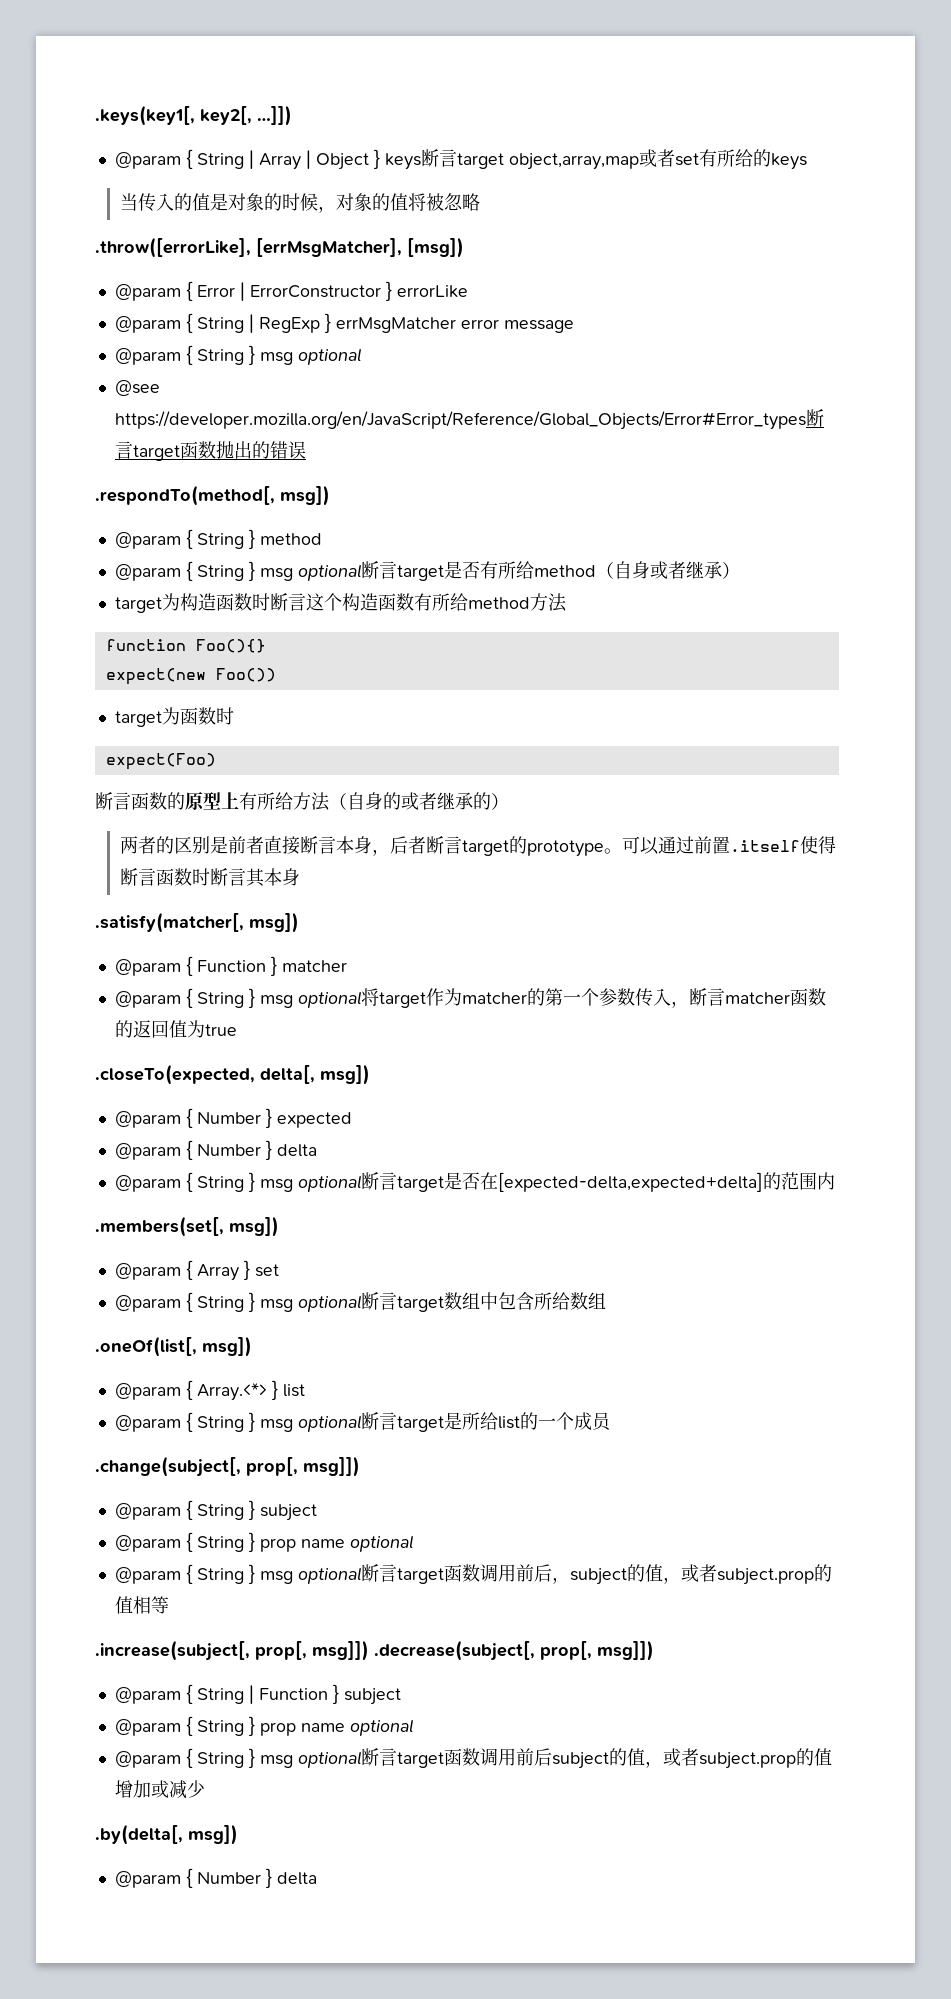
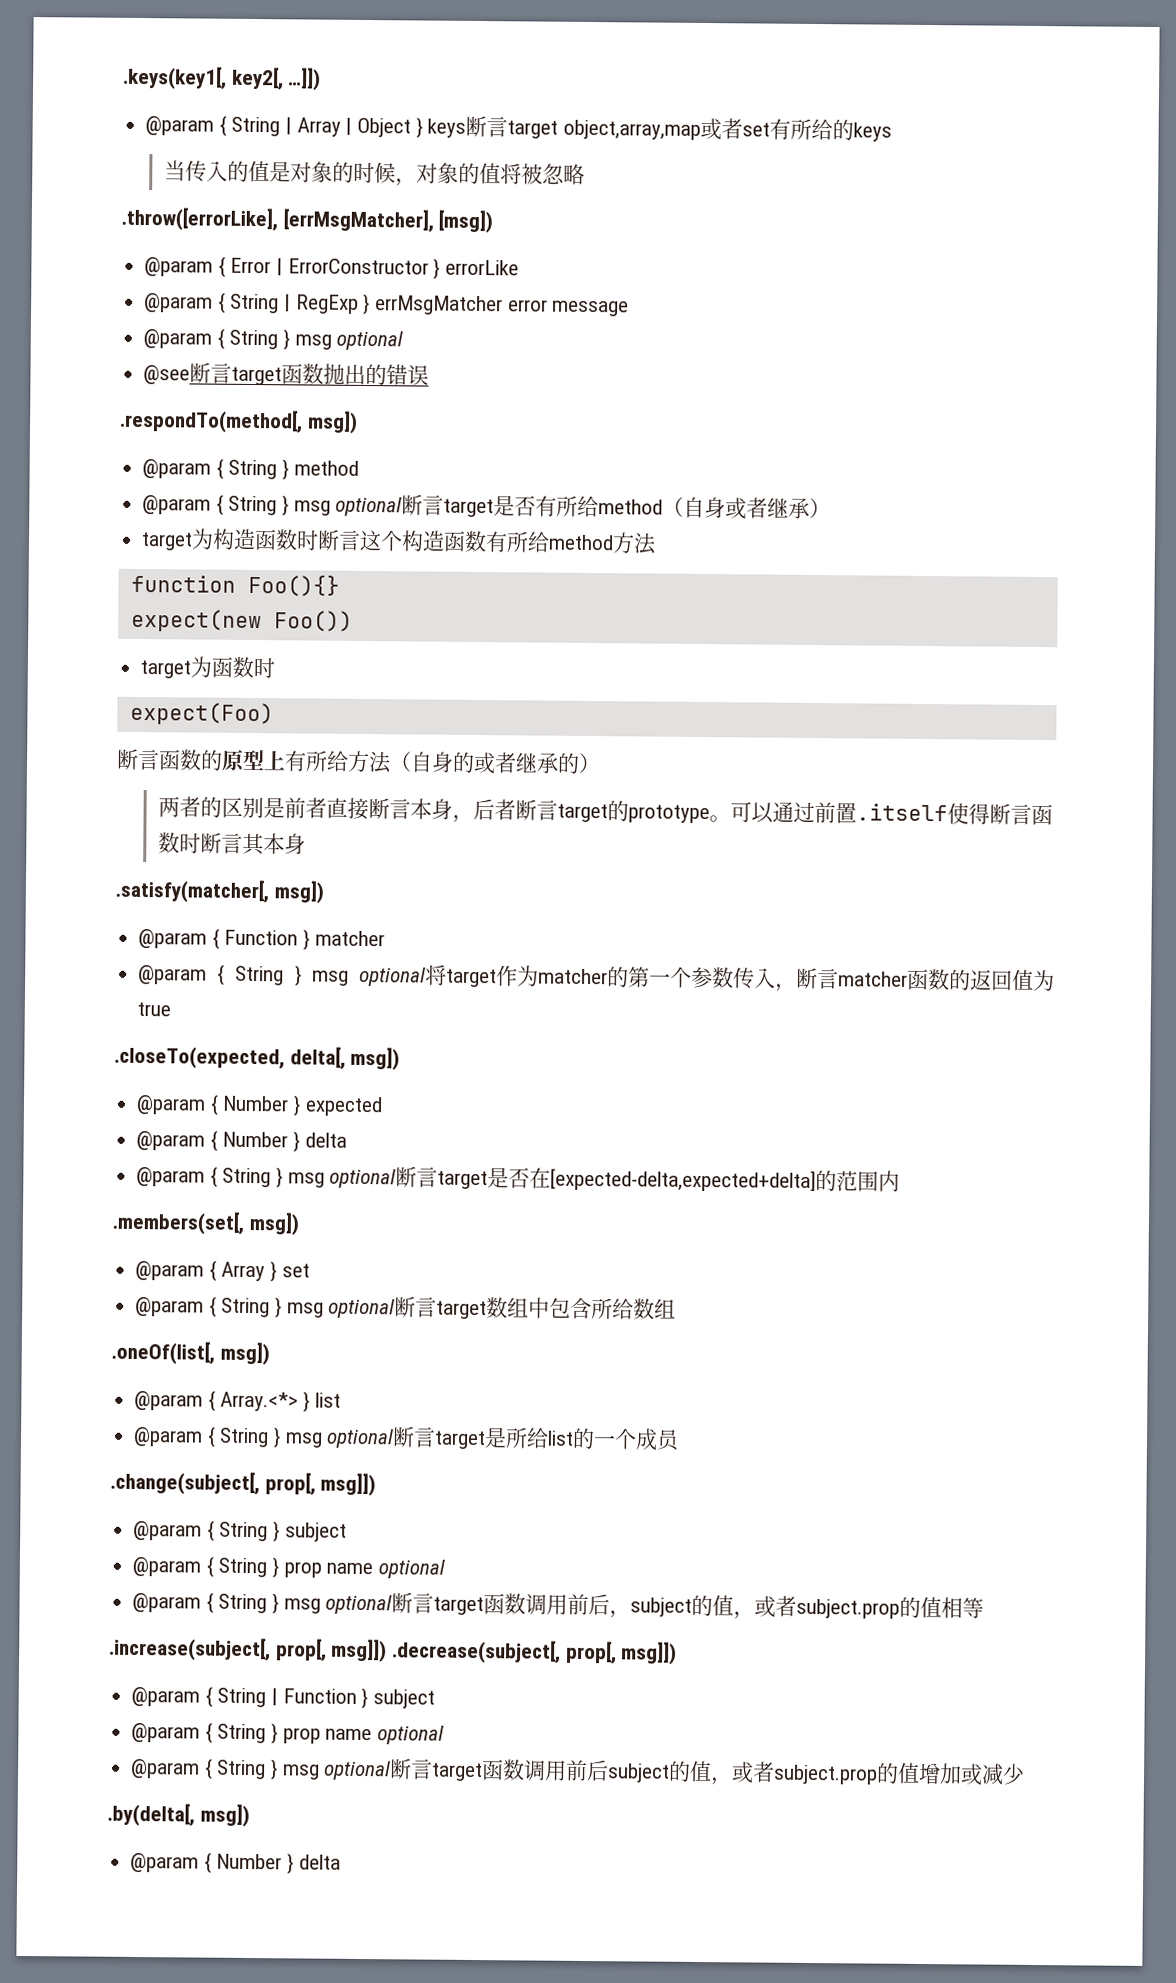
[114,411,806,430] https://developer.mozilla.org/en/JavaScript/Reference/Global_Objects/Error#Error_types -> (191, 375) none

